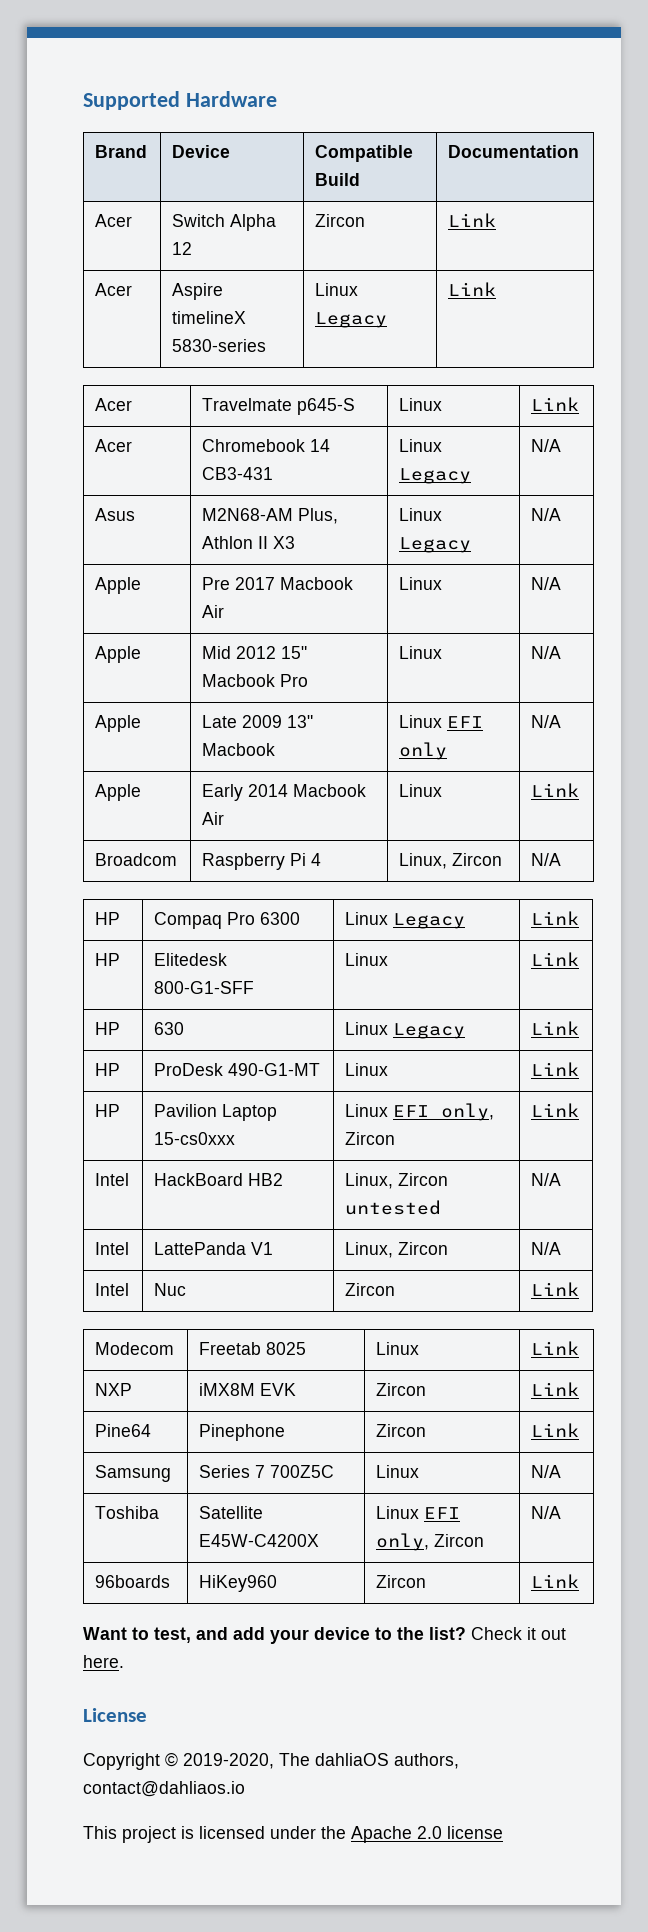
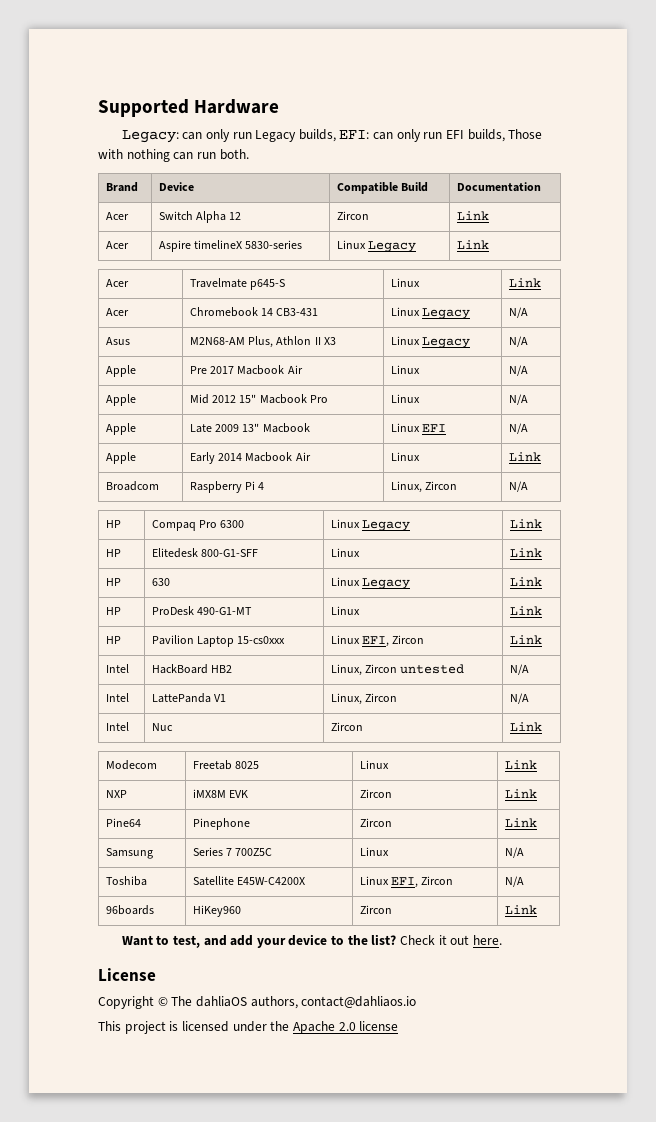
(277, 99) none -> [121,129,543,143] [98,149,249,162] // Legacy: can only run Legacy builds, EFI: can only run EFI builds, Those with nothing can run both.
[399,742,448,760] only -> (447, 428) none
[393,1103,495,1121] EFI only, -> [362,636,390,647] EFI,
[424,1507,461,1519] [376,1533,430,1551] EFI only, -> [391,877,419,888] EFI,
[183,1753,274,1769] 2019-2020, -> (168, 1001) none

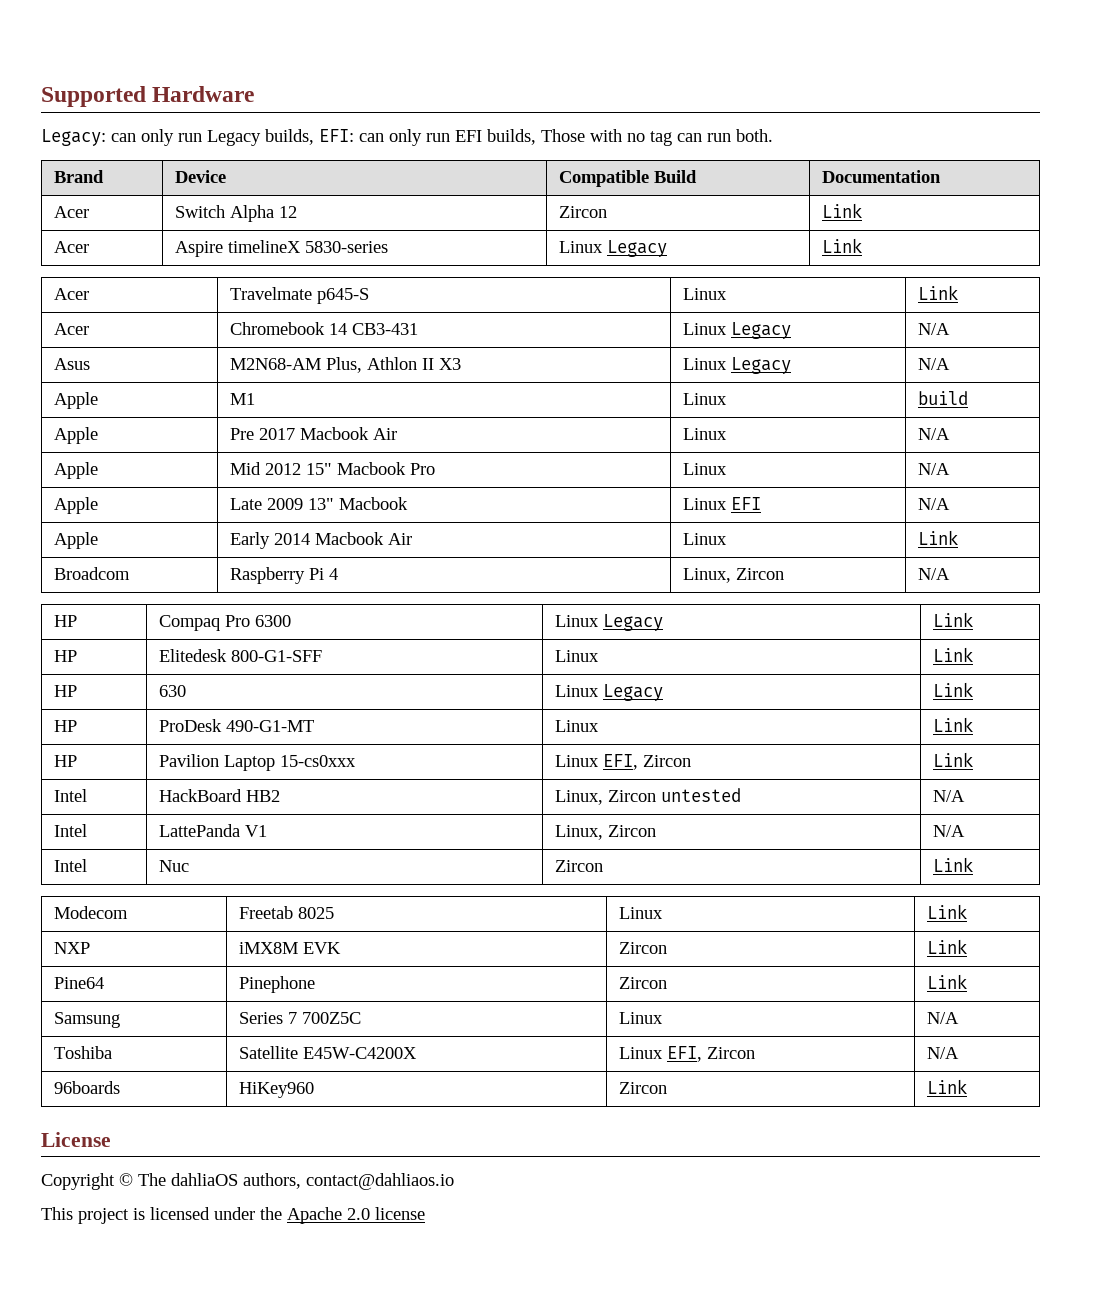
[126,149,170,162] nothing -> [627,131,672,146] no tag
(528, 341) none -> [54,392,99,409] [230,393,256,405] [683,393,728,405] [918,391,969,405] // Apple | M1 | Linux | build
[121,934,502,948] // Want to test, and add your device to the list? Check it out here. -> (968, 1086) none

